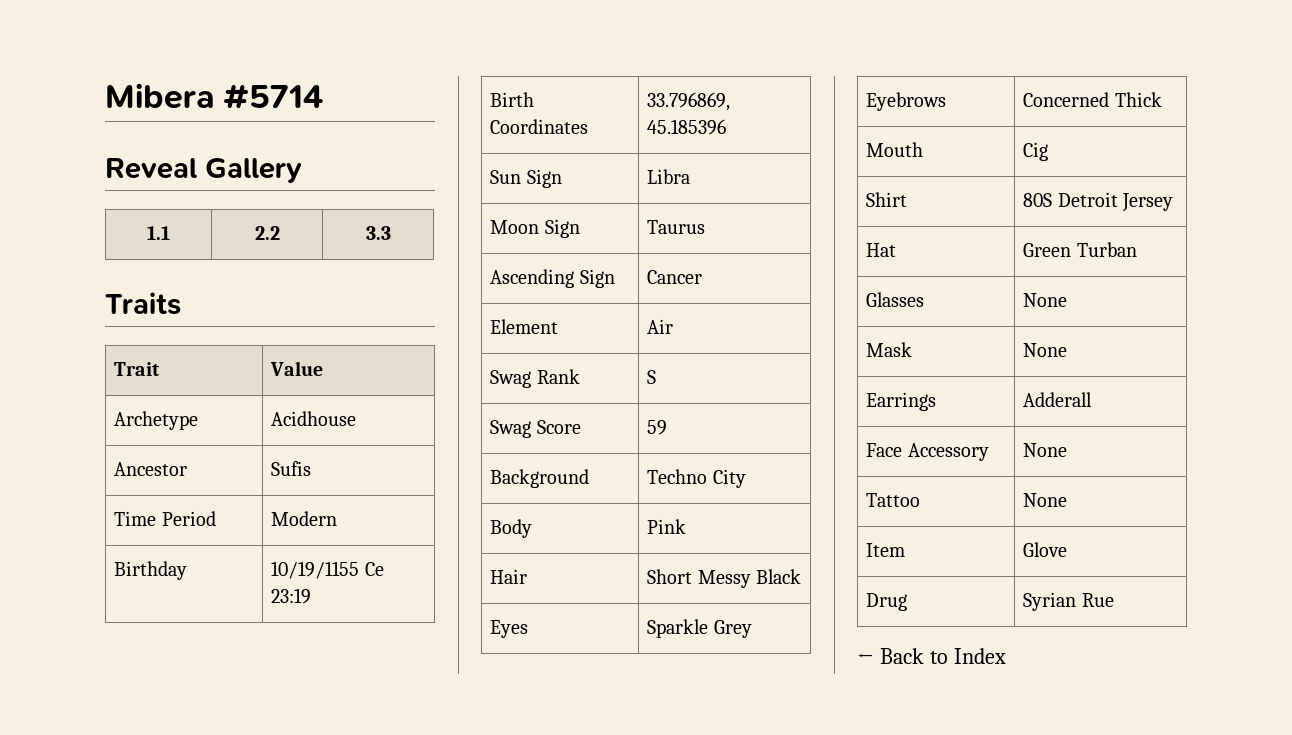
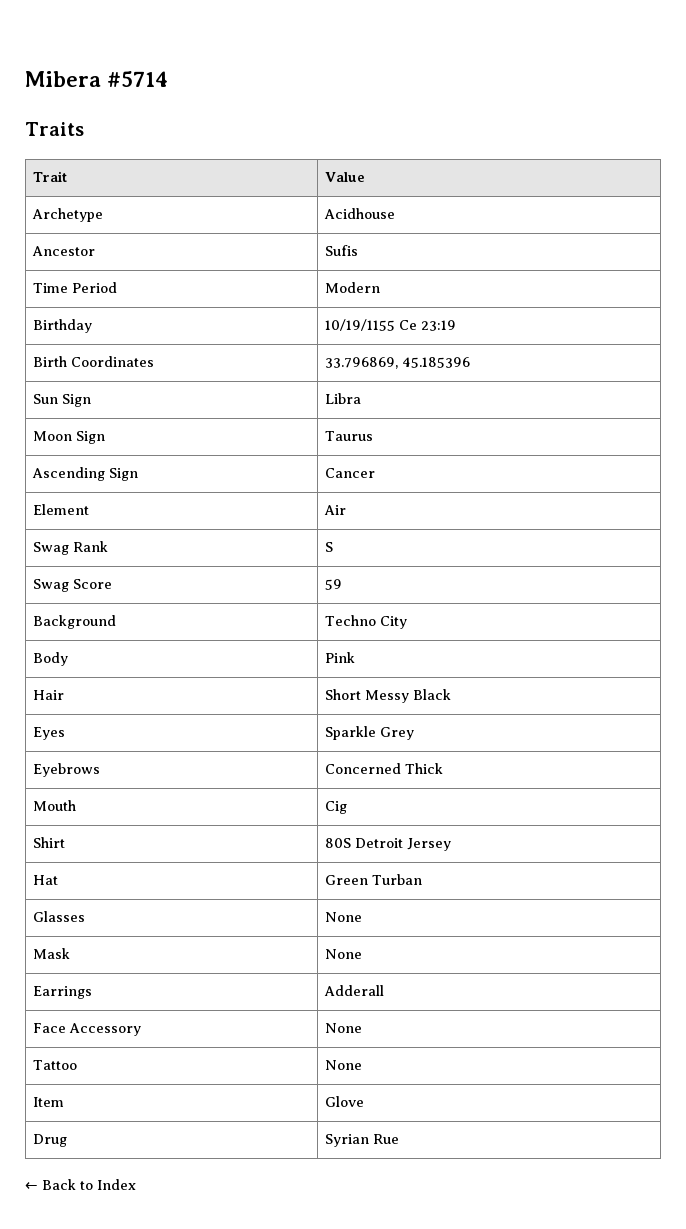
[105,158,302,183] [147,226,170,240] [254,226,280,240] [365,226,391,240] // Reveal Gallery // 1.1 | 2.2 | 3.3 -> (169, 79) none

